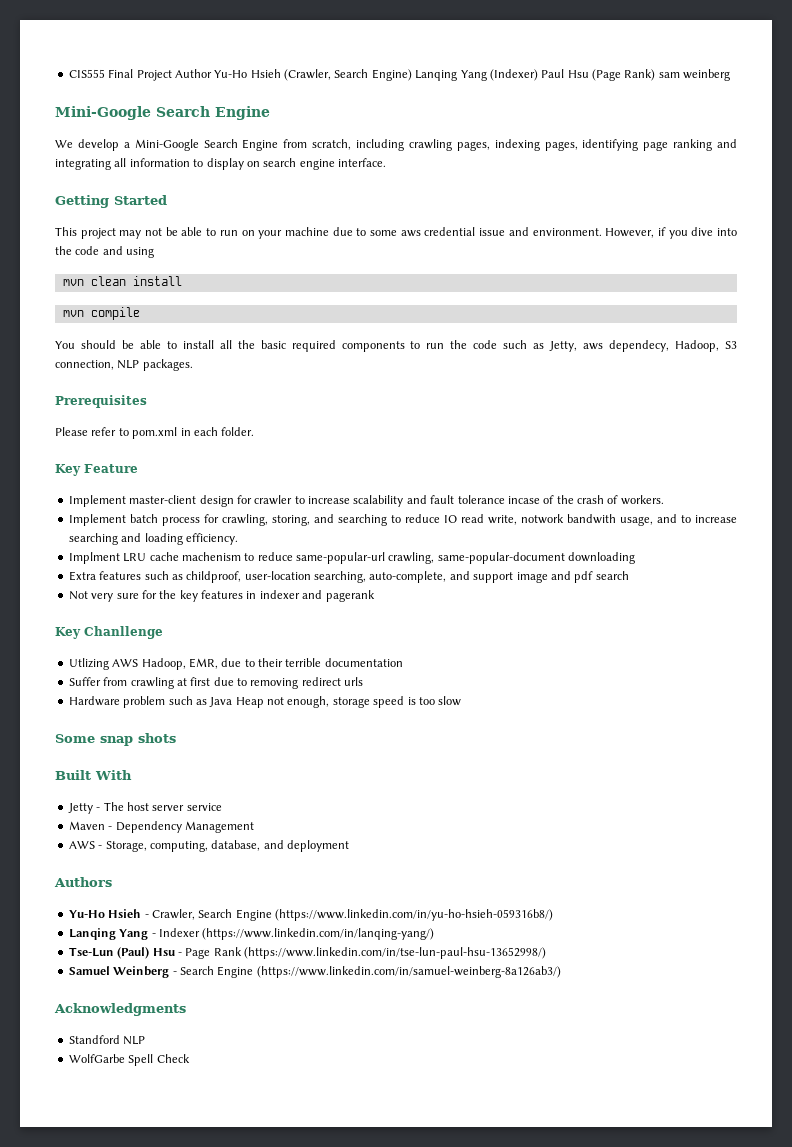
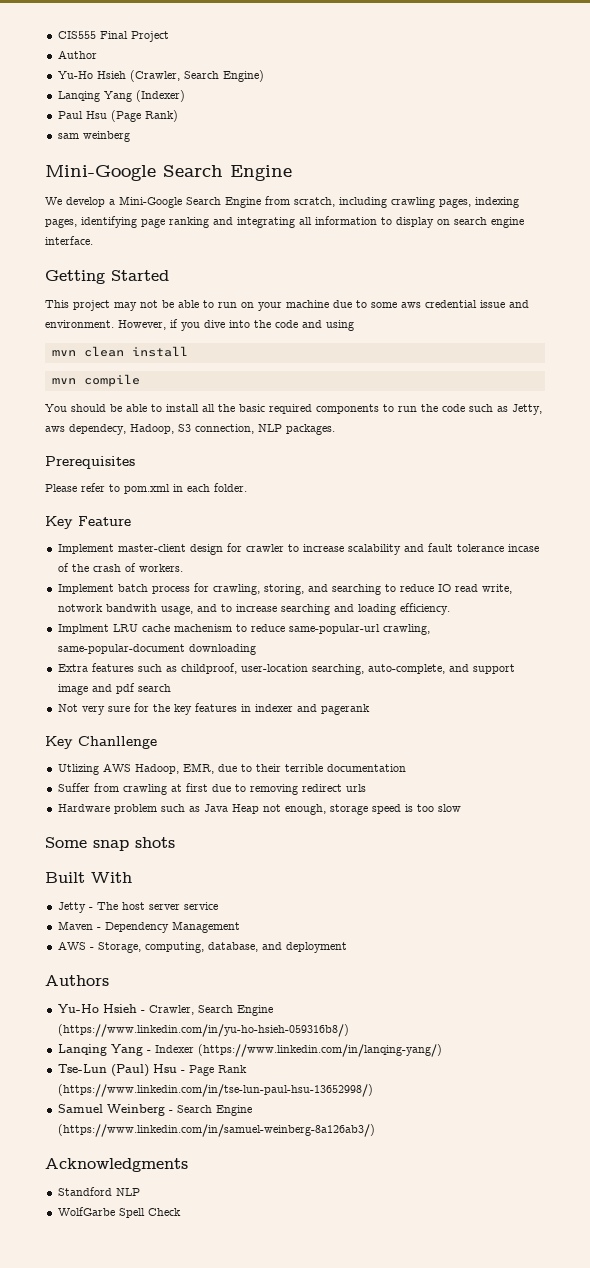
(172, 75) none -> (169, 36) //
(212, 73) none -> (97, 54) //
(412, 75) none -> (264, 76) //
(538, 75) none -> (185, 96) //
(656, 75) none -> (178, 116) //

